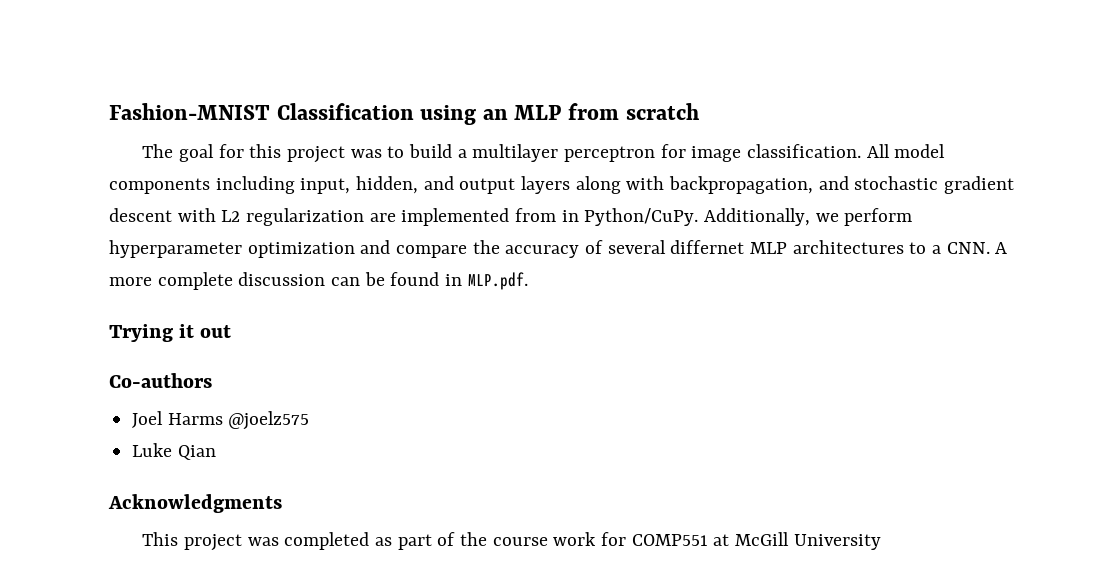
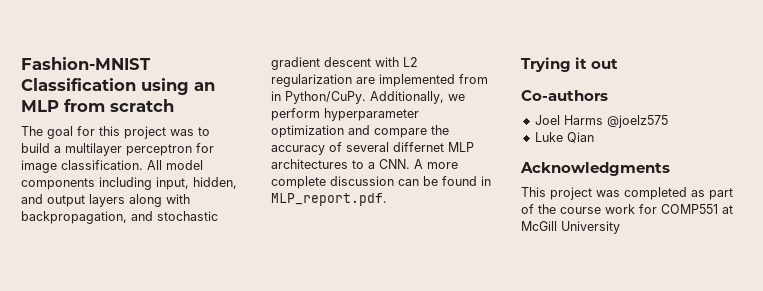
[467,272,528,290] MLP.pdf. -> [271,193,387,206] MLP_report.pdf.

